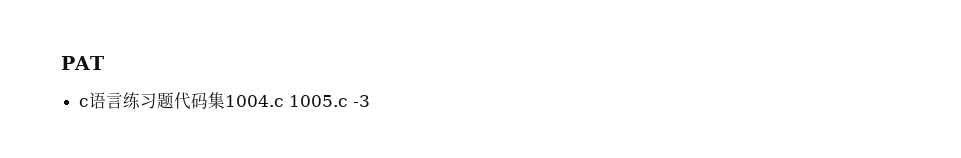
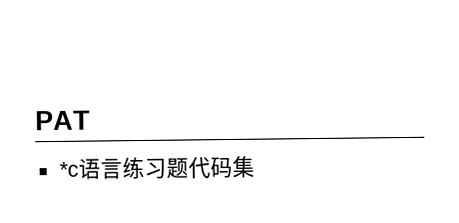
[79,98,90,107] c -> [58,161,79,177] *c
[225,95,371,107] 1004.c 1005.c -3 -> (255, 166) none

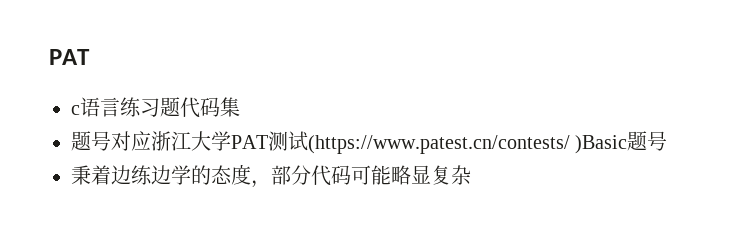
[58,161,79,177] *c -> [71,105,80,115] c
(255, 166) none -> [71,131,668,154] [71,164,471,188] // 题号对应浙江大学PAT测试(https://www.patest.cn/contests/ )Basic题号 // 秉着边练边学的态度，部分代码可能略显复杂

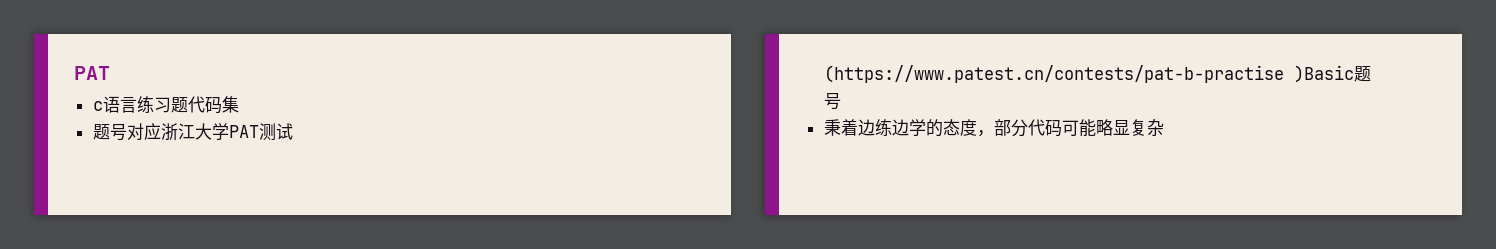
[308,135,570,154] (https://www.patest.cn/contests/ -> [823,65,1284,83] (https://www.patest.cn/contests/pat-b-practise

